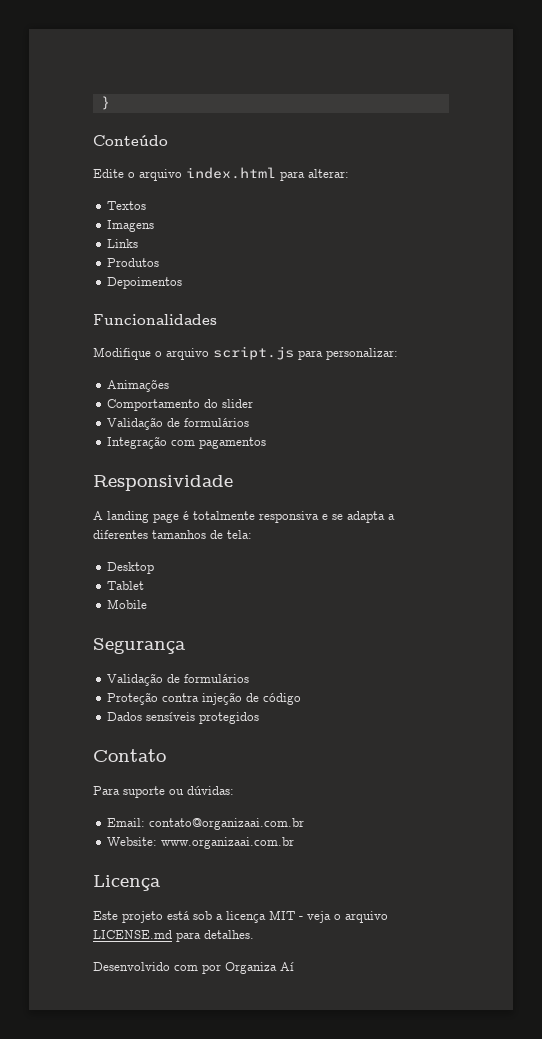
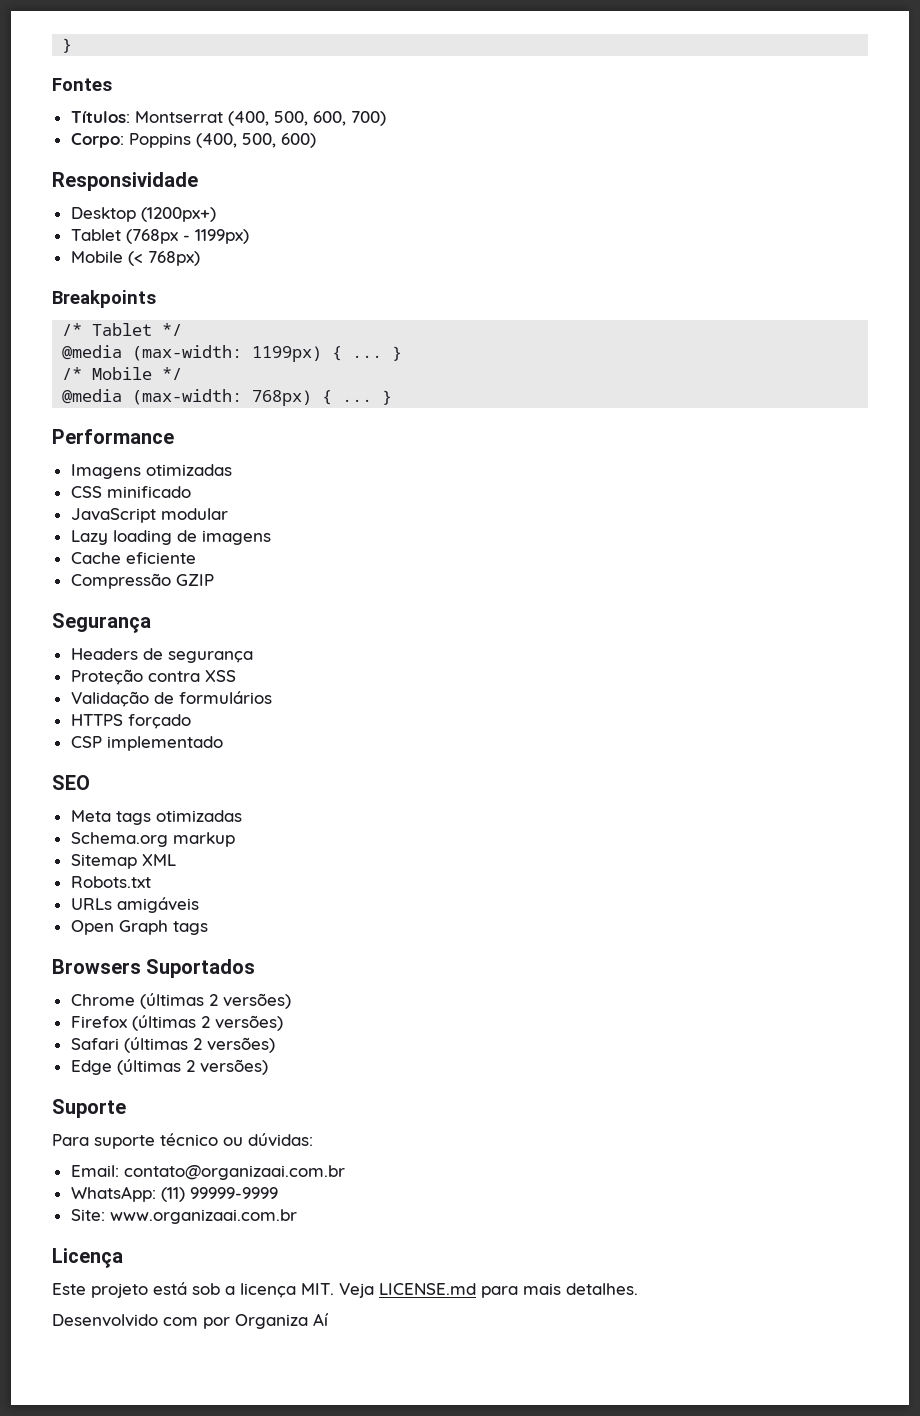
[100,96,110,110] [93,135,168,146] [93,167,349,181] [107,201,147,210] [107,220,155,232] [107,239,139,248] [107,258,160,267] [107,277,183,289] [93,314,217,325] [93,346,398,360] [107,379,170,392] [107,399,254,411] [107,417,250,430] [107,436,267,449] [93,475,233,491] [93,511,395,523] [93,530,252,539] [107,562,155,574] [107,581,145,590] [107,599,148,609] [93,638,186,654] [107,673,250,686] [107,692,302,705] [107,712,260,724] [93,749,166,762] } // Conteúdo // Edite o arquivo index.html para alterar: // Textos // Imagens // Links // Produtos // Depoimentos // Funcionalidades // Modifique o arquivo script.js para personalizar: // Animações // Comportamento do slider // Validação de formulários // Integração com pagamentos // Responsividade // A landing page é totalmente responsiva e se adapta a diferentes tamanhos de tela: // Desktop // Tablet // Mobile // Segurança // Validação de formulários // Proteção contra injeção de código // Dados sensíveis protegidos // Contato -> [62,38,73,53] [52,78,112,91] [70,111,386,126] [70,133,316,148] [52,172,198,191] [70,207,216,222] [70,229,249,244] [70,251,200,266] [52,290,156,308] [62,323,183,336] [62,345,403,362] [62,367,183,380] [62,389,393,406] [52,429,174,444] [70,464,232,479] [70,486,191,498] [70,508,228,523] [70,530,271,545] [70,552,196,564] [70,573,214,589] [52,613,151,633] [70,648,253,663] [70,669,236,685] [70,691,272,707] [70,714,191,729] [70,736,223,751] [52,775,90,790] [70,810,242,825] [70,832,235,847] [70,854,176,869] [70,876,151,888] [70,897,199,913] [70,920,208,935] [52,959,256,978] [70,993,291,1009] [70,1015,283,1031] [70,1037,275,1053] [70,1059,268,1075] [52,1099,126,1118] } // Fontes // Títulos: Montserrat (400, 500, 600, 700) // Corpo: Poppins (400, 500, 600) // Responsividade // Desktop (1200px+) // Tablet (768px - 1199px) // Mobile (< 768px) // Breakpoints // /* Tablet */ // @media (max-width: 1199px) { ... } // /* Mobile */ // @media (max-width: 768px) { ... } // Performance // Imagens otimizadas // CSS minificado // JavaScript modular // Lazy loading de imagens // Cache eficiente // Compressão GZIP // Segurança // Headers de segurança // Proteção contra XSS // Validação de formulários // HTTPS forçado // CSP implementado // SEO // Meta tags otimizadas // Schema.org markup // Sitemap XML // Robots.txt // URLs amigáveis // Open Graph tags // Browsers Suportados // Chrome (últimas 2 versões) // Firefox (últimas 2 versões) // Safari (últimas 2 versões) // Edge (últimas 2 versões) // Suporte
(165, 792) none -> [160,1133,218,1146] técnico
[107,837,158,846] Website: -> [70,1186,278,1202] [70,1209,105,1221] WhatsApp: (11) 99999-9999 // Site:
[269,910,388,923] MIT - veja o arquivo -> [301,1283,374,1298] MIT. Veja
(201, 937) none -> [523,1283,561,1295] mais

